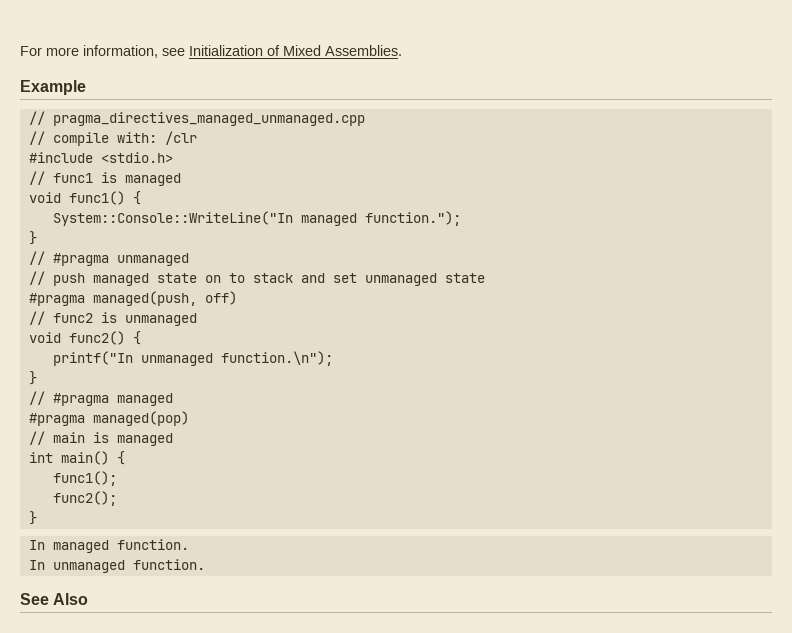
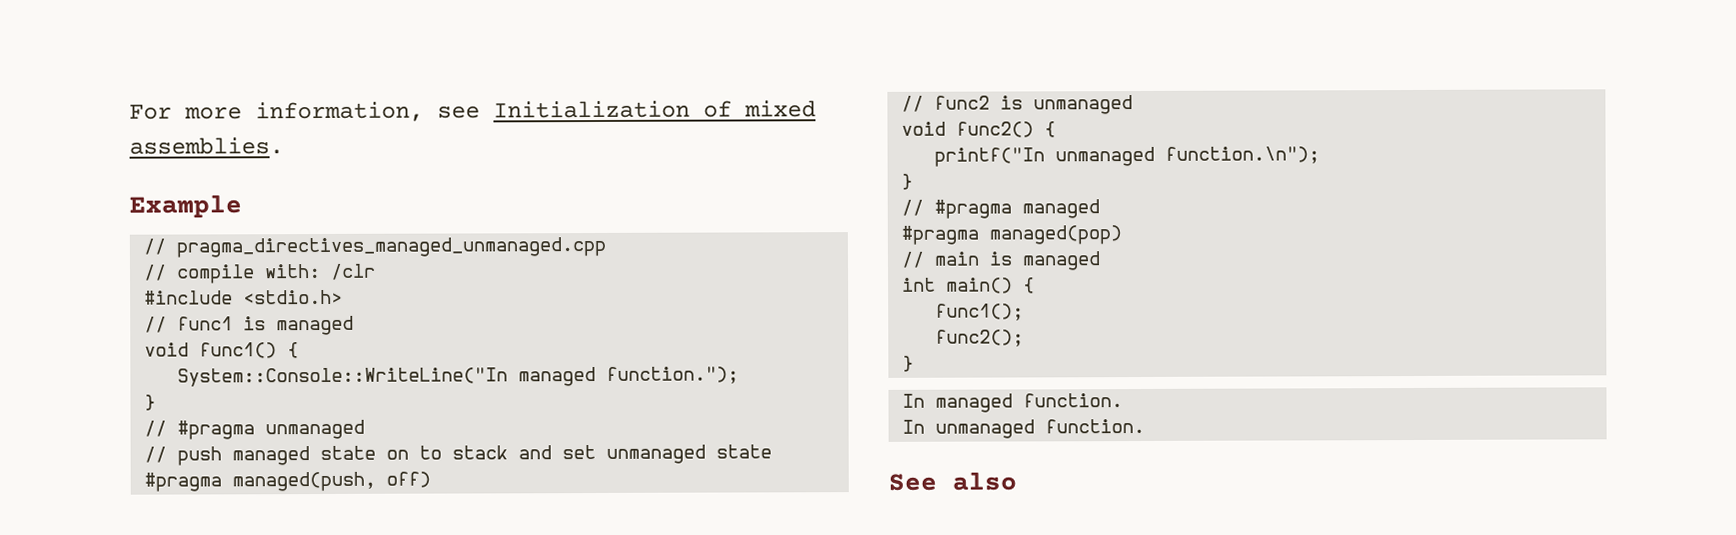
[283,45,402,56] Mixed Assemblies. -> [744,100,816,118] [129,137,284,155] mixed assemblies.
[53,593,89,605] Also -> [952,472,1017,491] also

